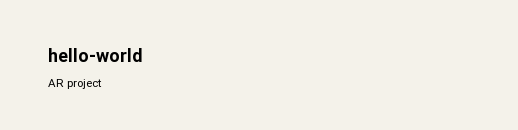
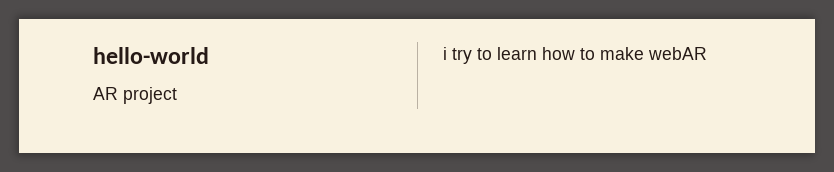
(103, 84) none -> [443,47,707,64] // i try to learn how to make webAR

